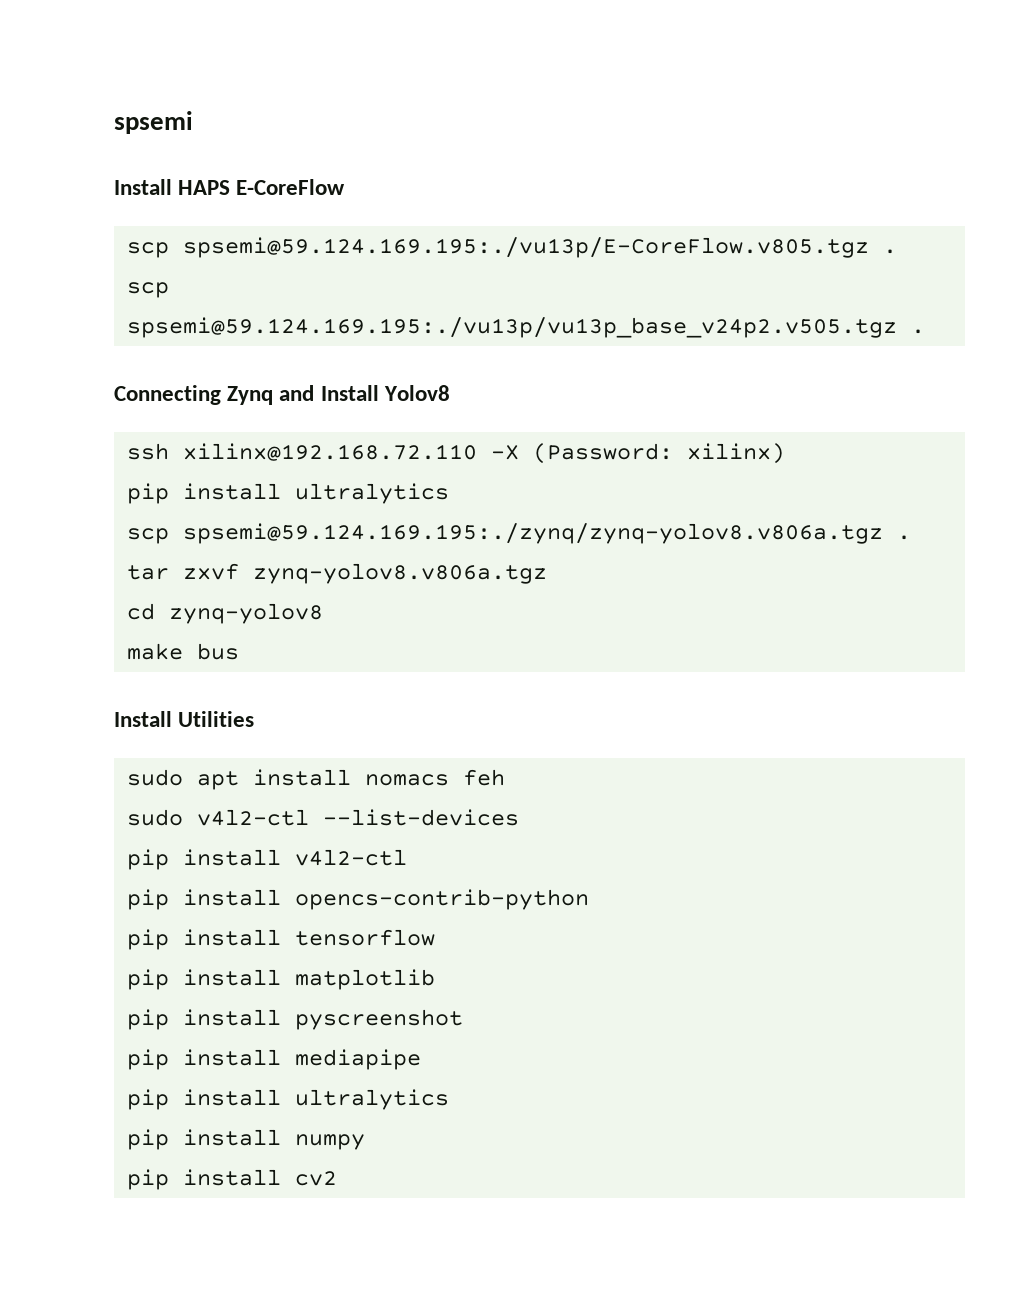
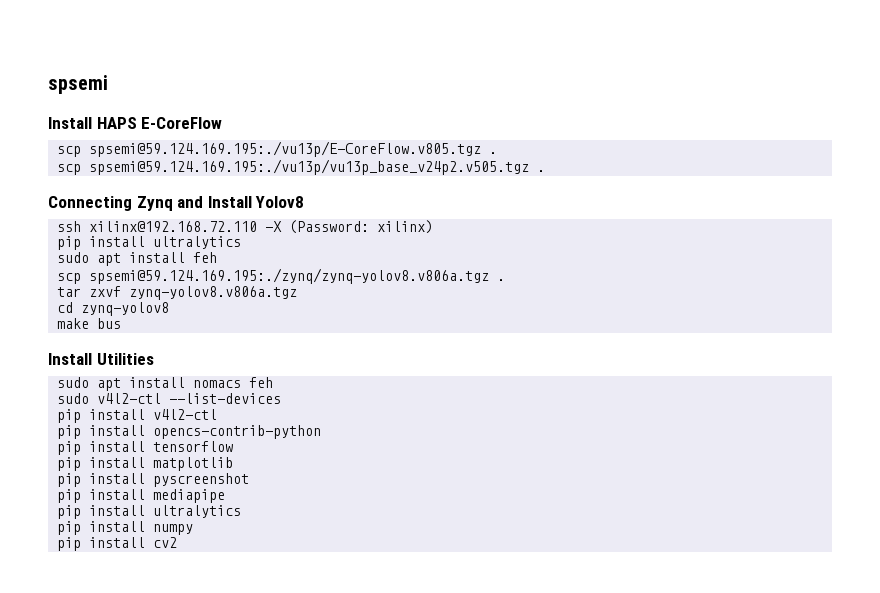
(449, 493) none -> [57,252,218,266] // sudo apt install feh

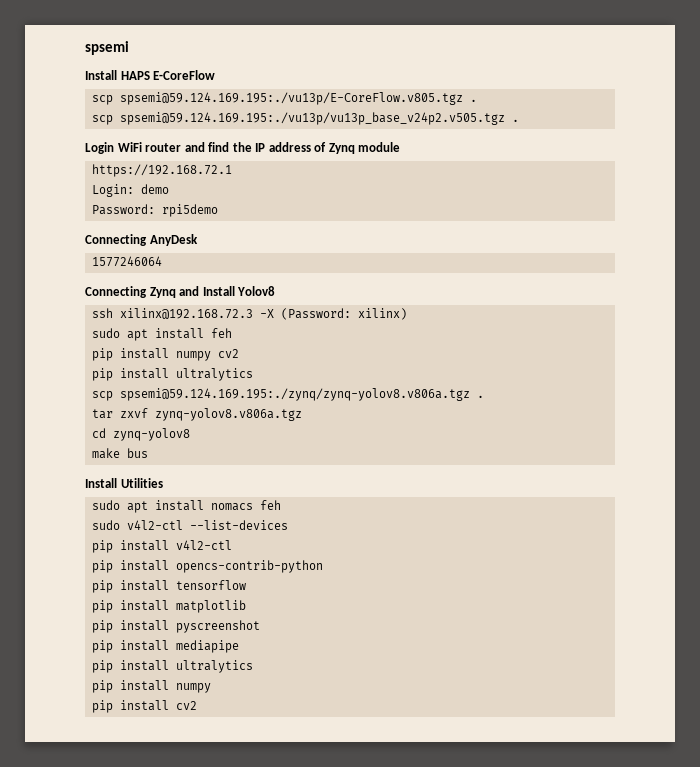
(546, 171) none -> [85,142,401,154] [91,164,232,177] [91,184,169,197] [91,204,218,217] [85,234,198,246] [91,256,162,267] // Login WiFi router and find the IP address of Zynq module // https://192.168.72.1 // Login: demo // Password: rpi5demo // Connecting AnyDesk // 1577246064
[89,221,258,232] xilinx@192.168.72.110 -> [119,308,253,319] xilinx@192.168.72.3
[57,236,242,250] // pip install ultralytics -> (407, 314) none
(218, 257) none -> [91,348,239,361] [91,368,253,381] // pip install numpy cv2 // pip install ultralytics

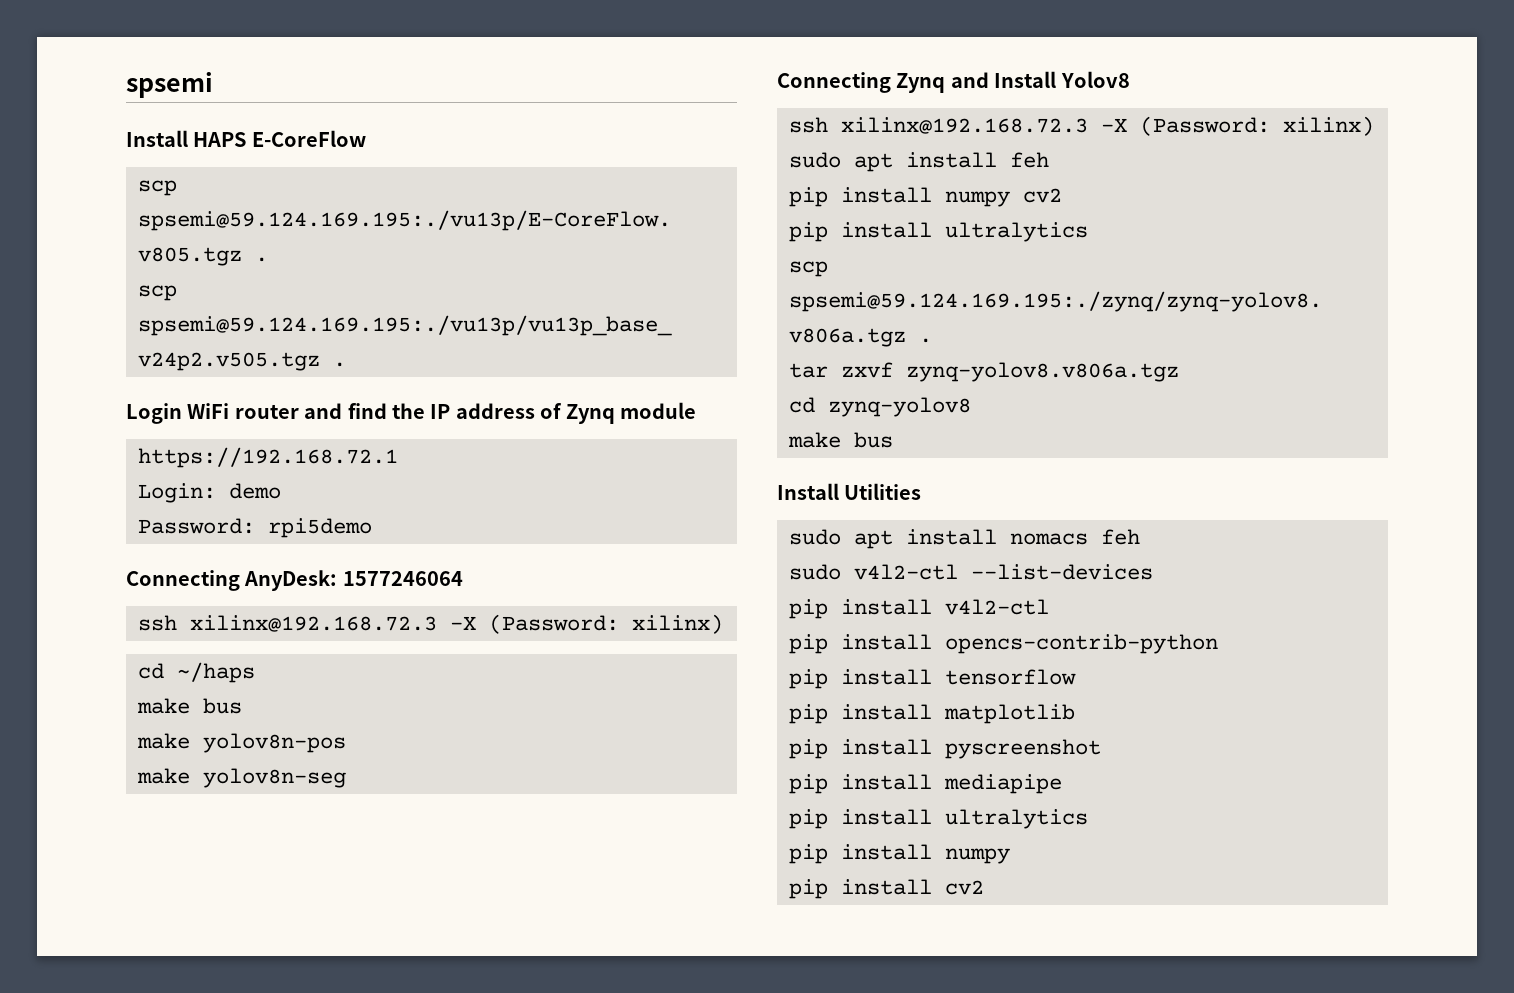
[149,234,198,246] [91,256,162,267] AnyDesk // 1577246064 -> [244,570,463,591] [138,614,723,634] [138,662,255,683] [137,698,242,714] [137,733,346,753] [137,768,346,788] AnyDesk: 1577246064 // ssh xilinx@192.168.72.3 -X (Password: xilinx) // cd ~/haps // make bus // make yolov8n-pos // make yolov8n-seg

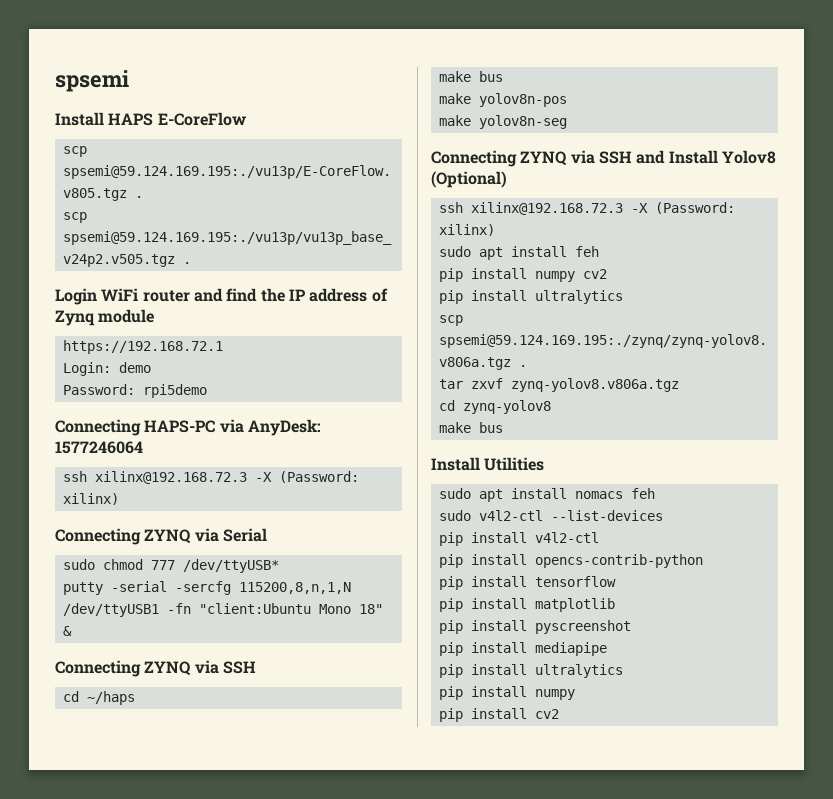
(240, 580) none -> [144,419,244,433] HAPS-PC via
(723, 624) none -> [55,528,267,545] [63,559,280,573] [63,581,352,595] [63,603,384,617] [63,626,73,636] [55,660,256,677] // Connecting ZYNQ via Serial // sudo chmod 777 /dev/ttyUSB* // putty -serial -sercfg 115200,8,n,1,N /dev/ttyUSB1 -fn "client:Ubuntu Mono 18" & // Connecting ZYNQ via SSH
[896,73,946,93] Zynq -> [520,150,632,166] ZYNQ via SSH
(1130, 79) none -> [431,171,507,188] (Optional)

